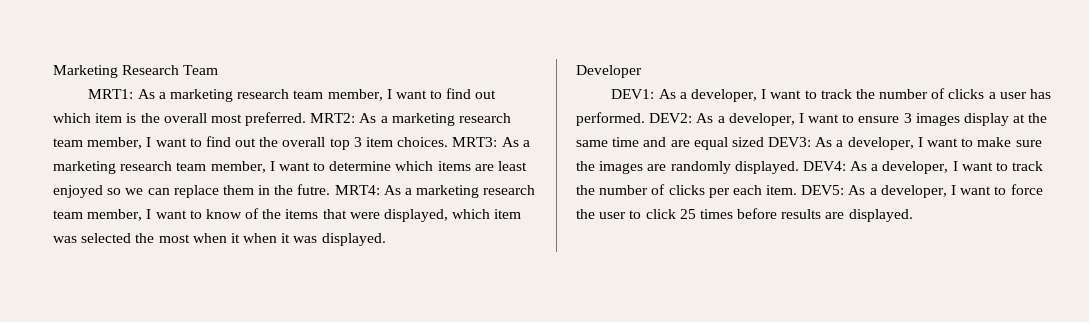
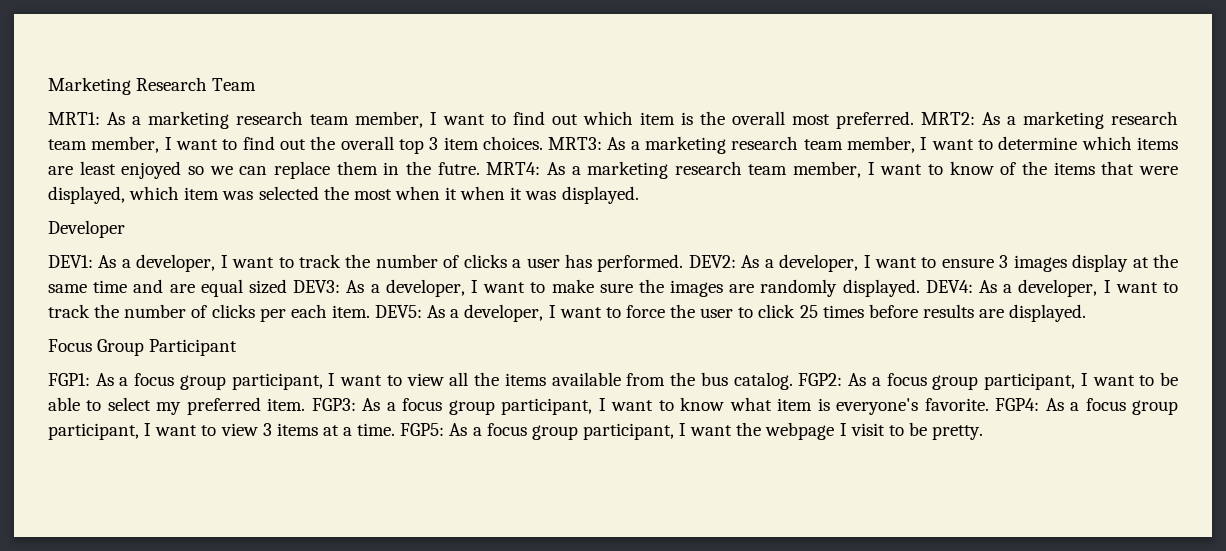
(913, 215) none -> [48,339,238,356] [48,372,1178,390] [48,397,1179,415] [48,422,984,440] // Focus Group Participant // FGP1: As a focus group participant, I want to view all the items available from the bus catalog. FGP2: As a focus group participant, I want to be able to select my preferred item. FGP3: As a focus group participant, I want to know what item is everyone's favorite. FGP4: As a focus group participant, I want to view 3 items at a time. FGP5: As a focus group participant, I want the webpage I visit to be pretty.

